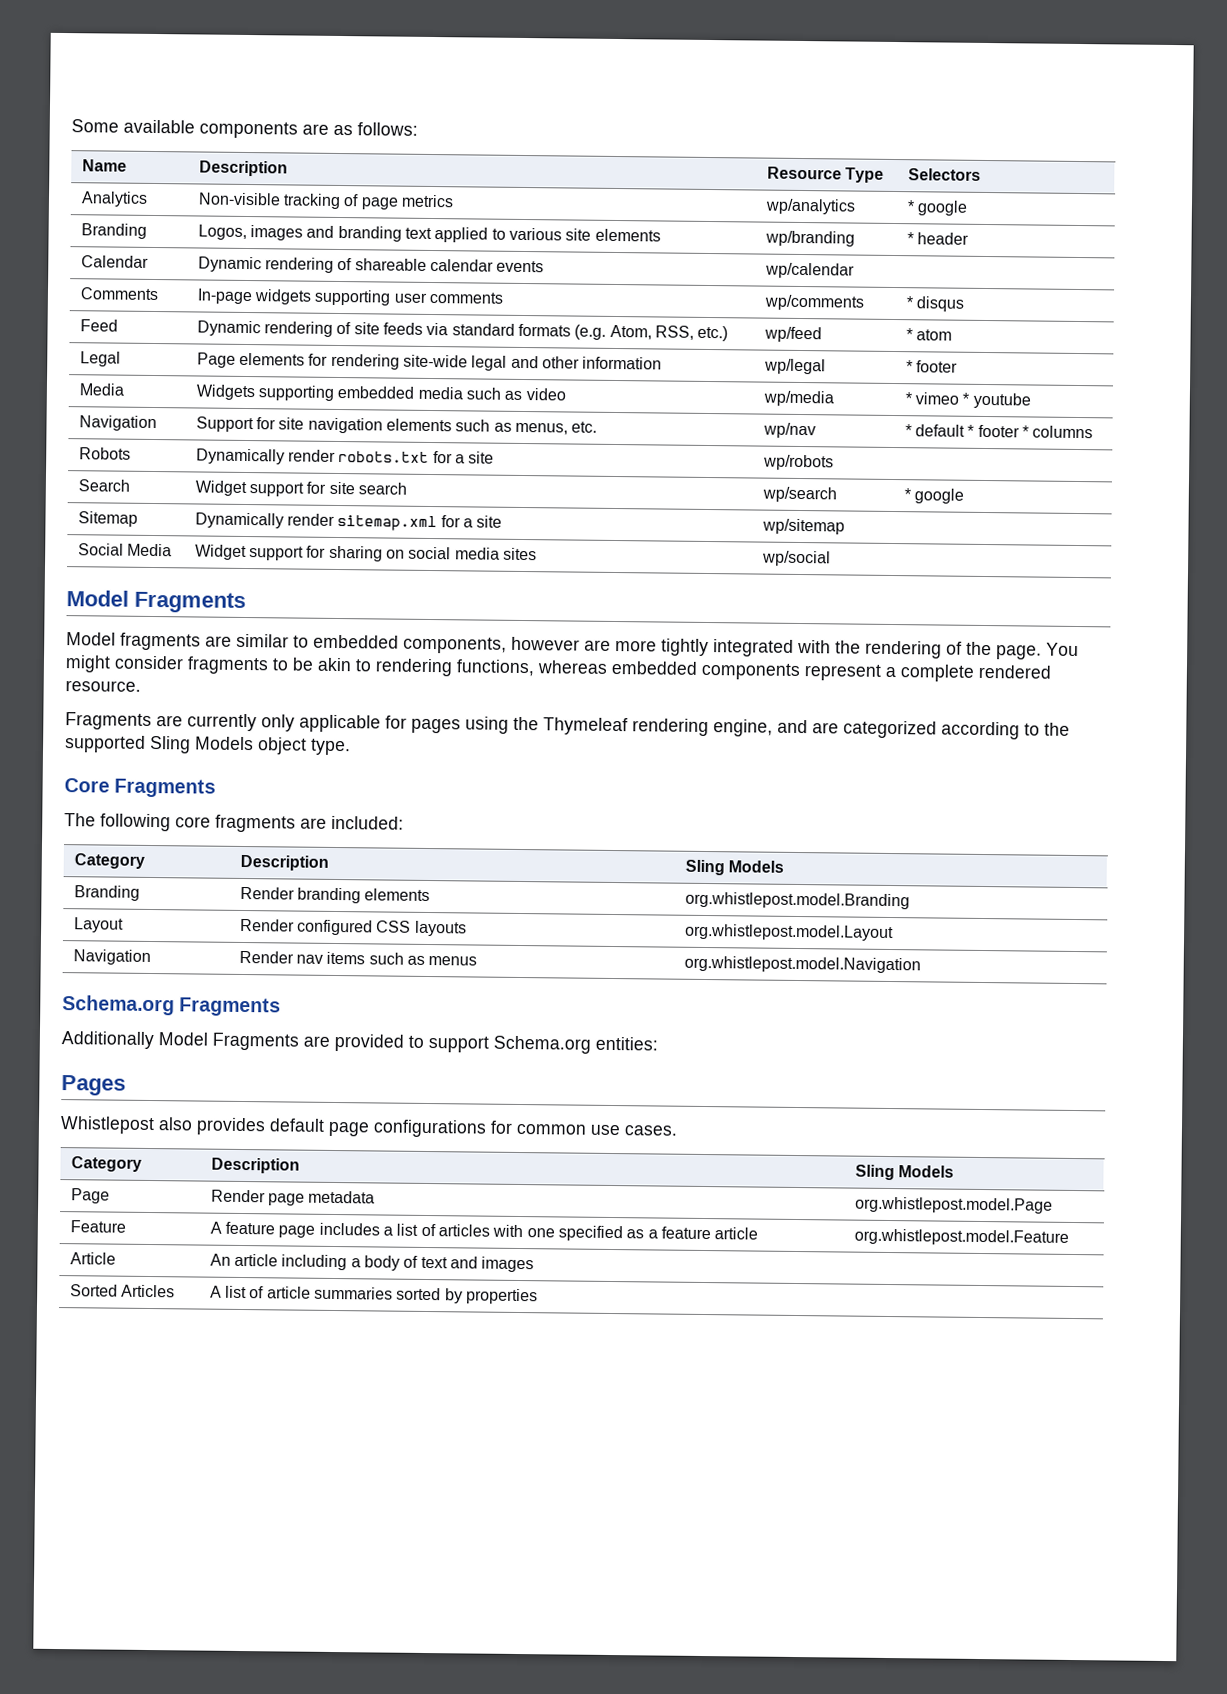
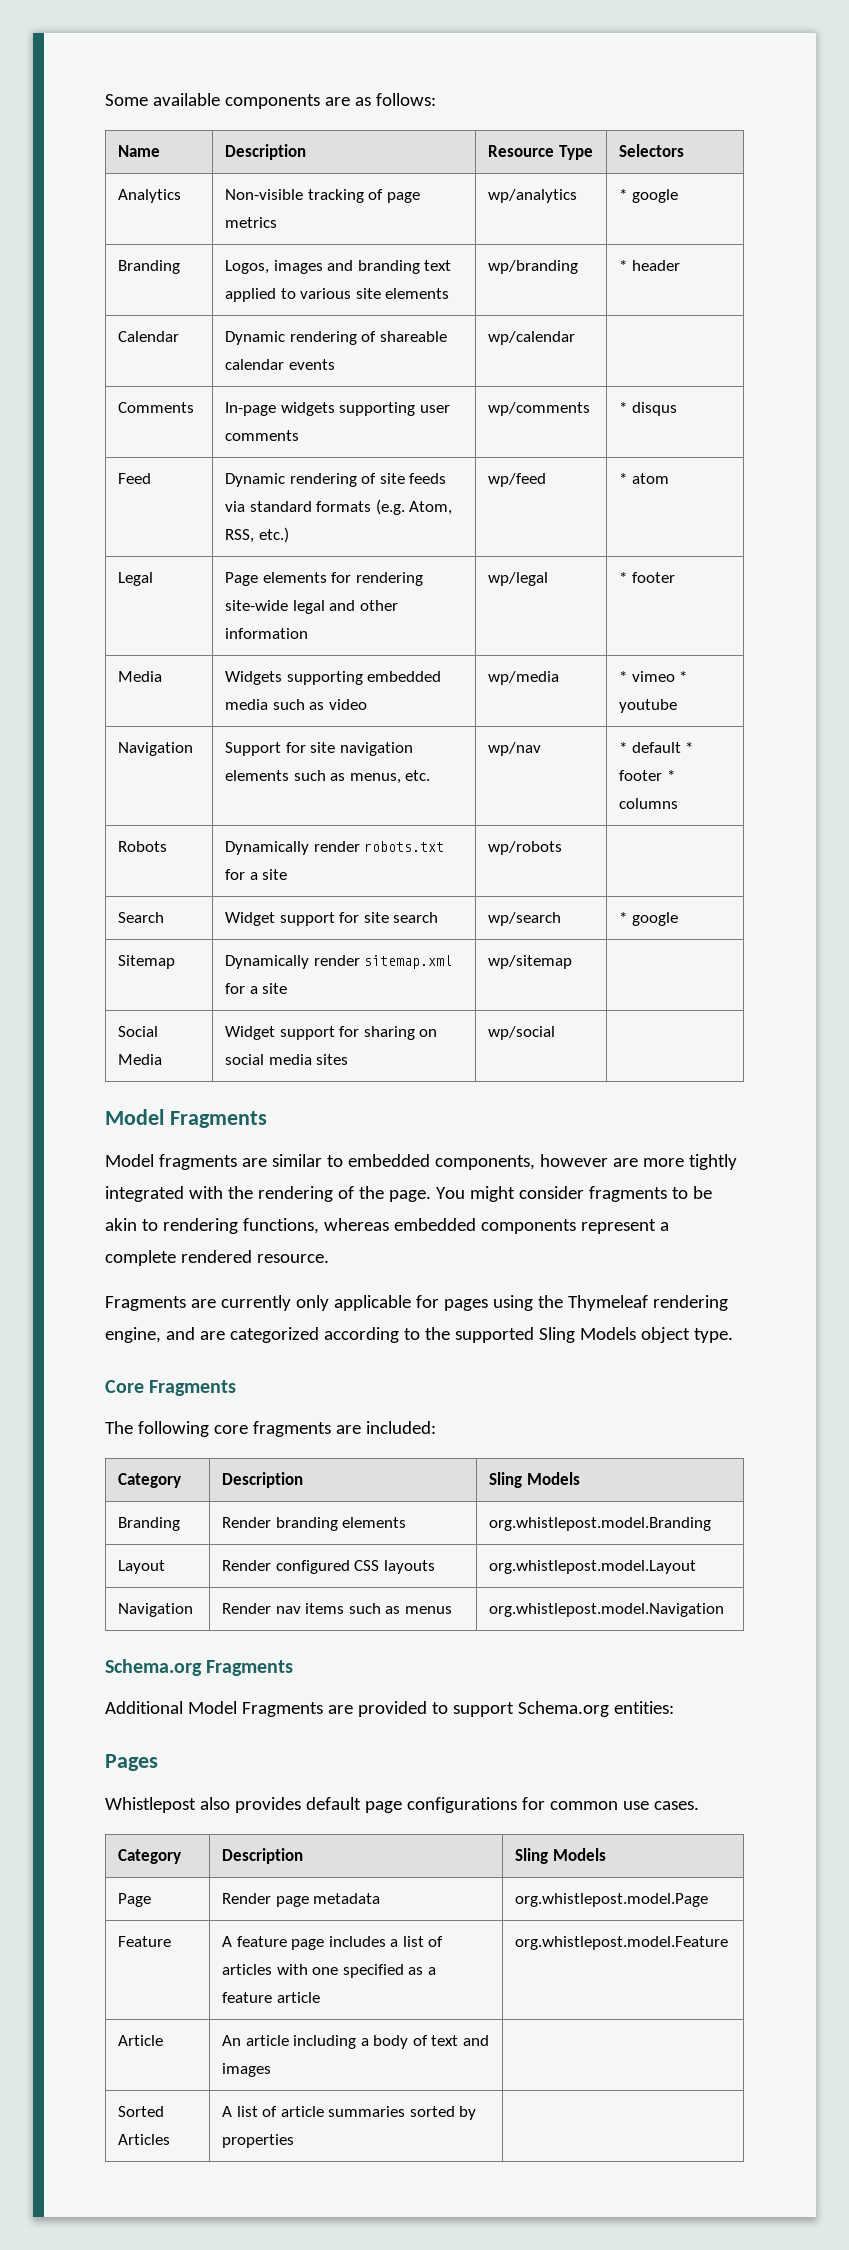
[61,1031,154,1050] Additionally -> [105,1701,183,1714] Additional

